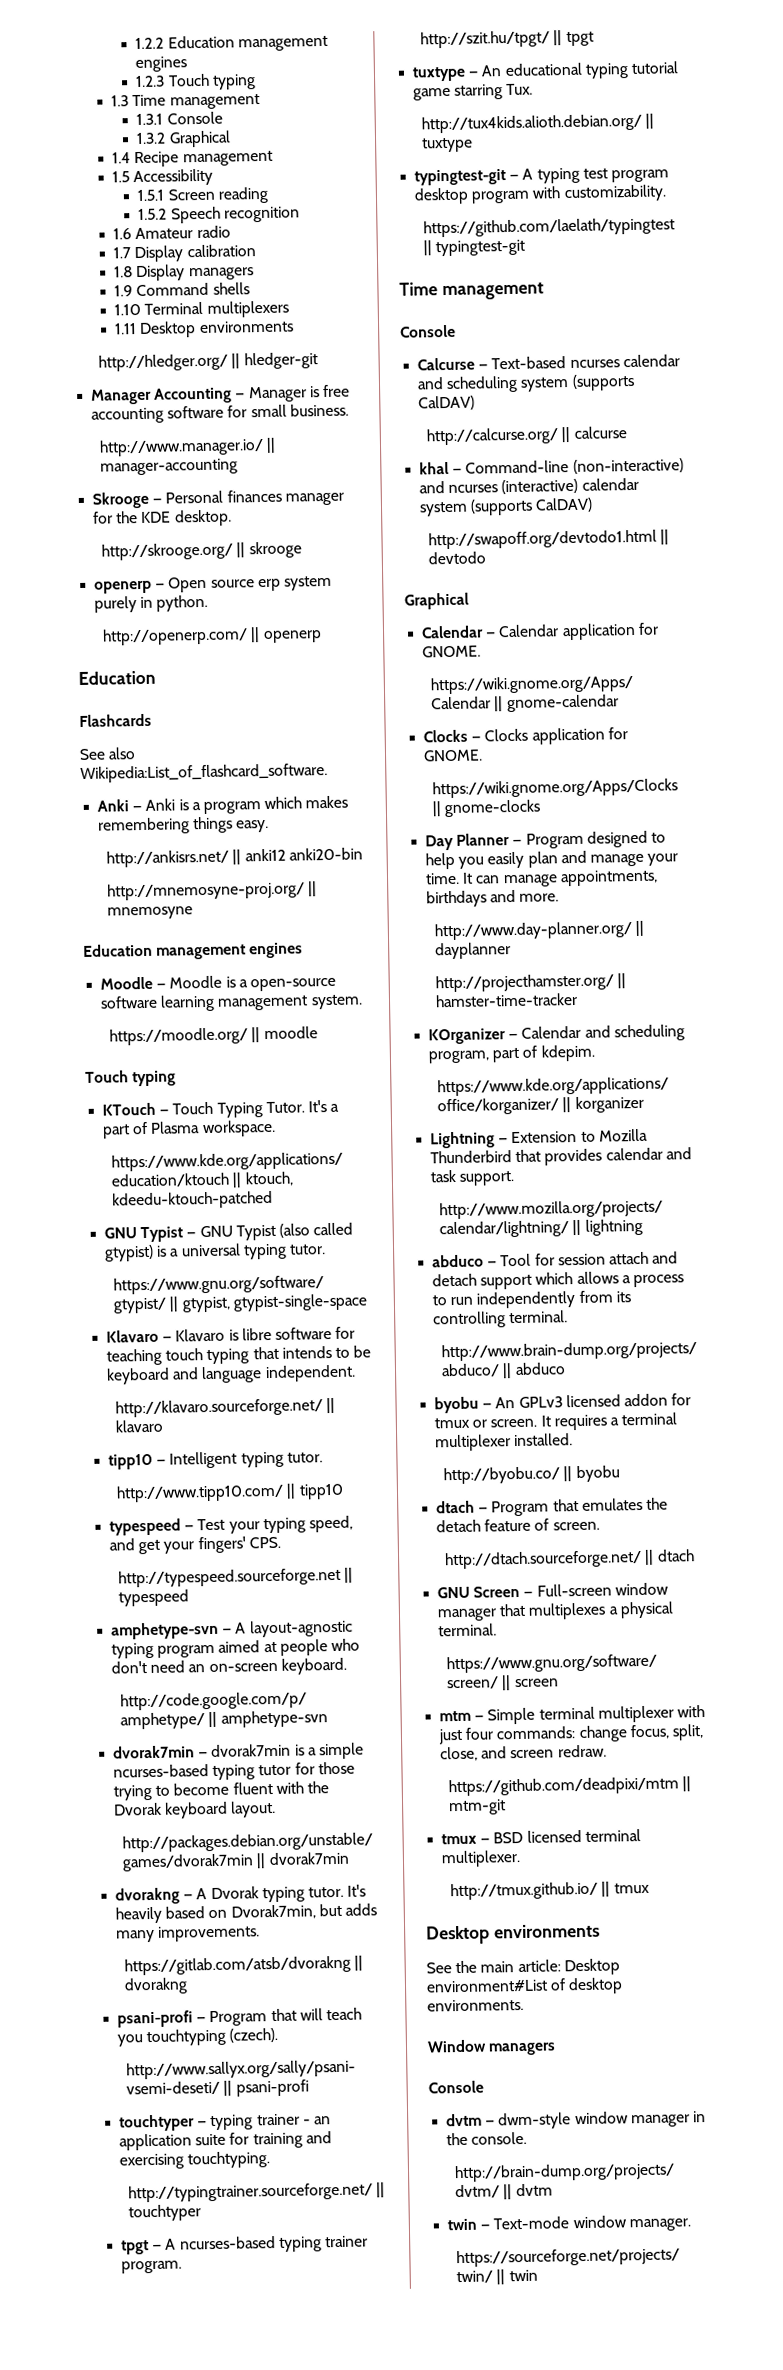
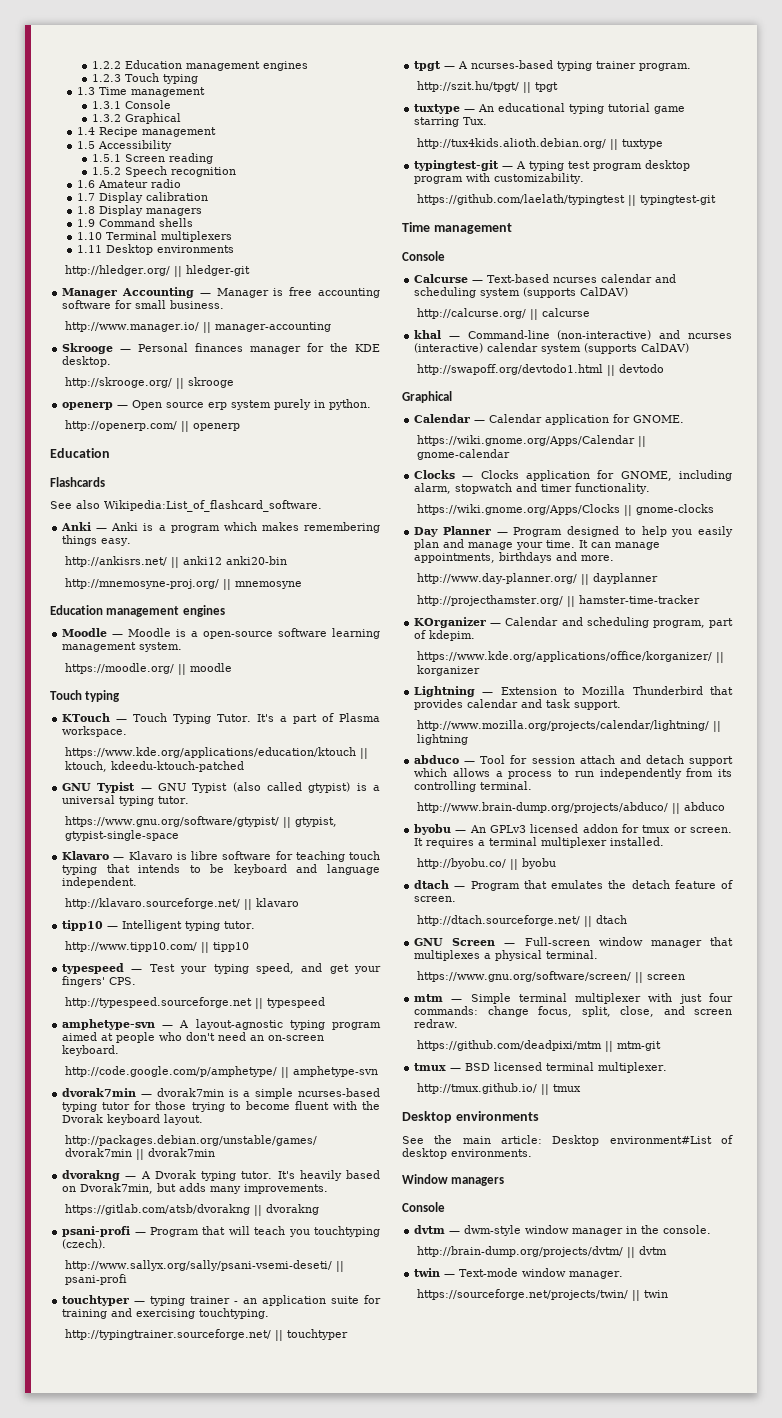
[423,749,484,762] GNOME. -> [620,470,732,481] [414,483,651,494] GNOME, including alarm, stopwatch and timer functionality.

